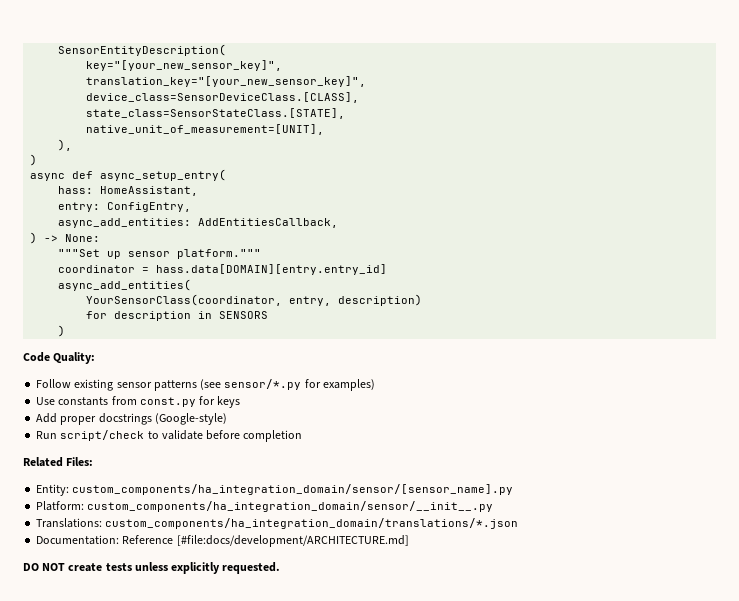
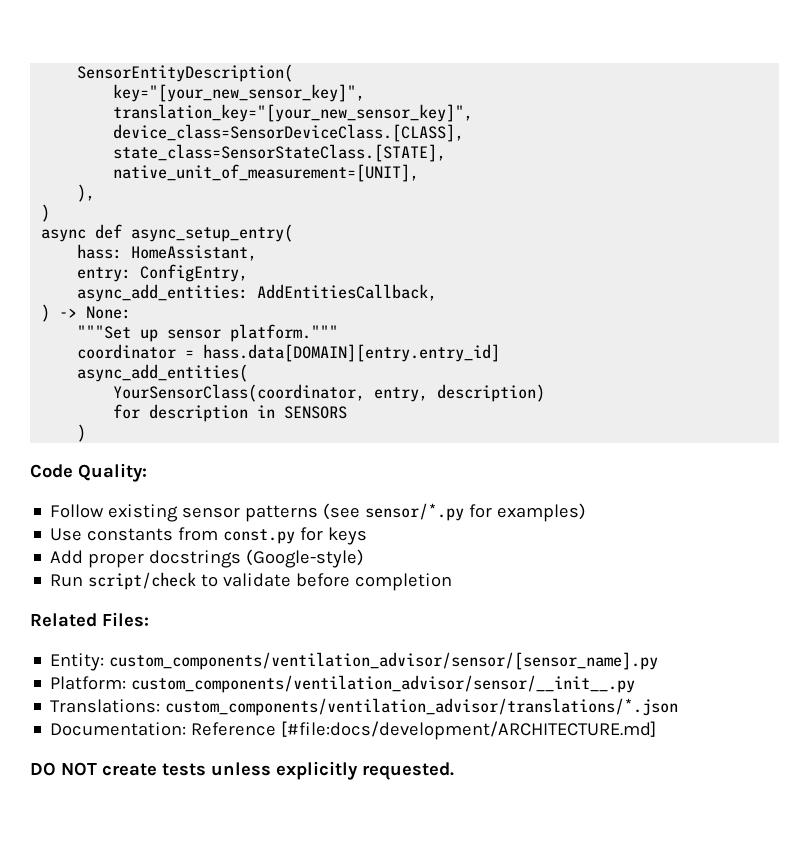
[72,484,514,495] custom_components/ha_integration_domain/sensor/[sensor_name].py -> [109,652,659,670] custom_components/ventilation_advisor/sensor/[sensor_name].py
[87,501,494,512] custom_components/ha_integration_domain/sensor/__init__.py -> [131,675,636,693] custom_components/ventilation_advisor/sensor/__init__.py
[105,518,519,529] custom_components/ha_integration_domain/translations/*.json -> [165,698,679,716] custom_components/ventilation_advisor/translations/*.json

